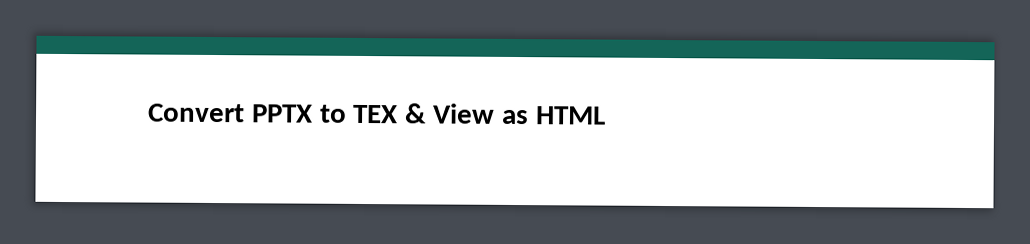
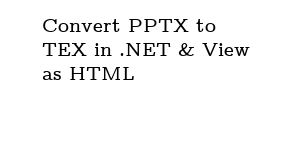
(399, 114) none -> [94,43,171,56] in .NET

